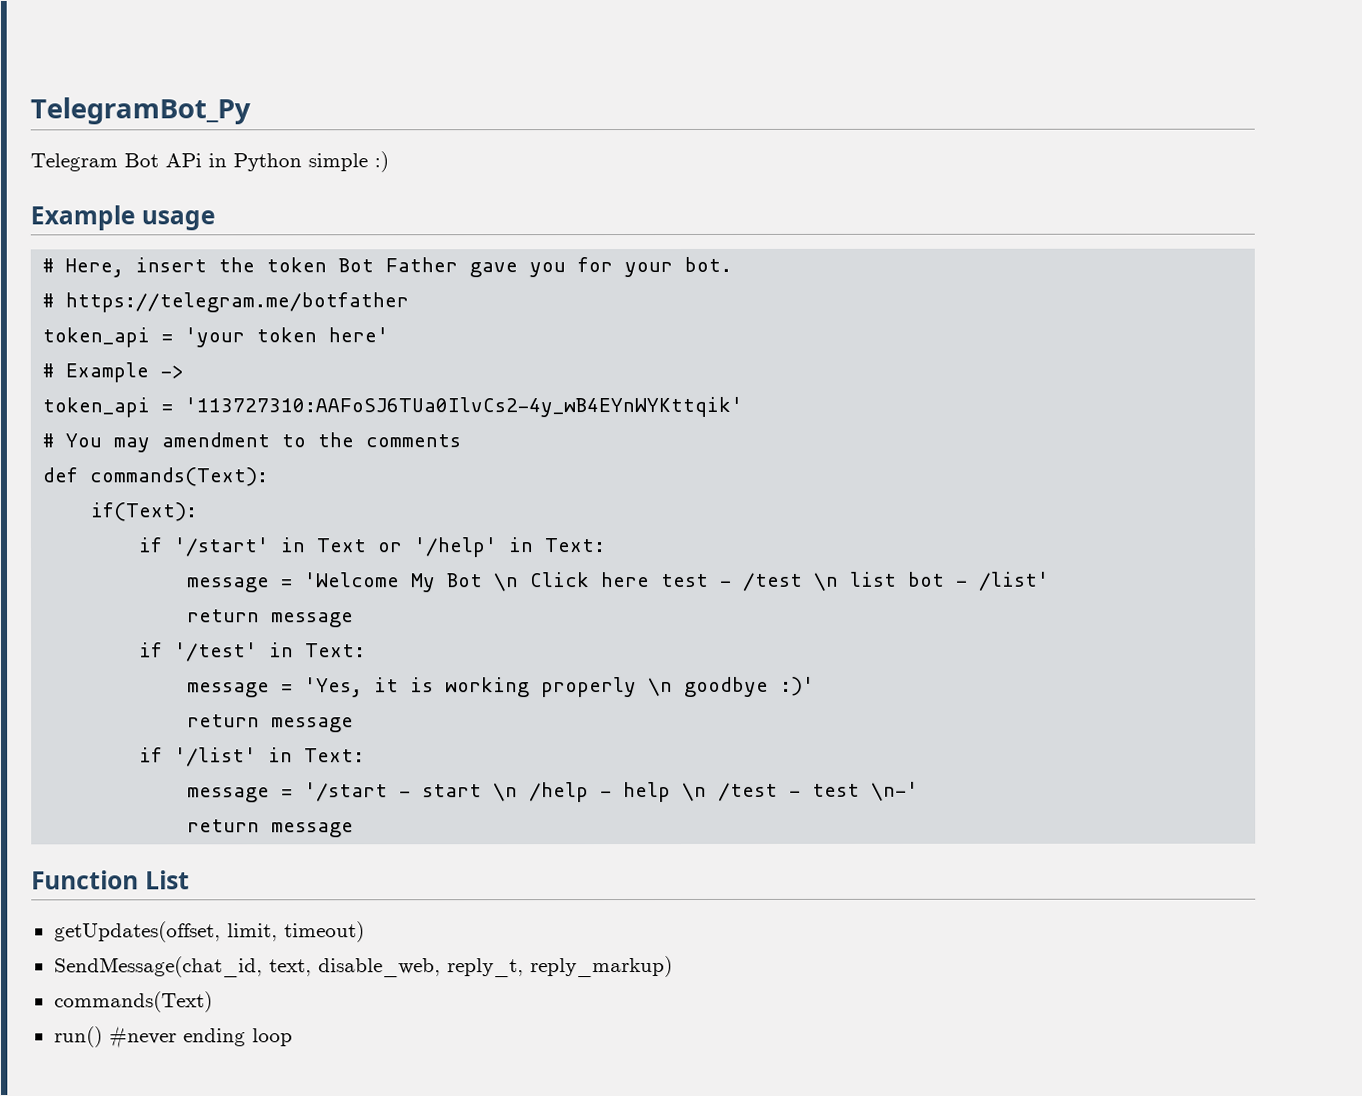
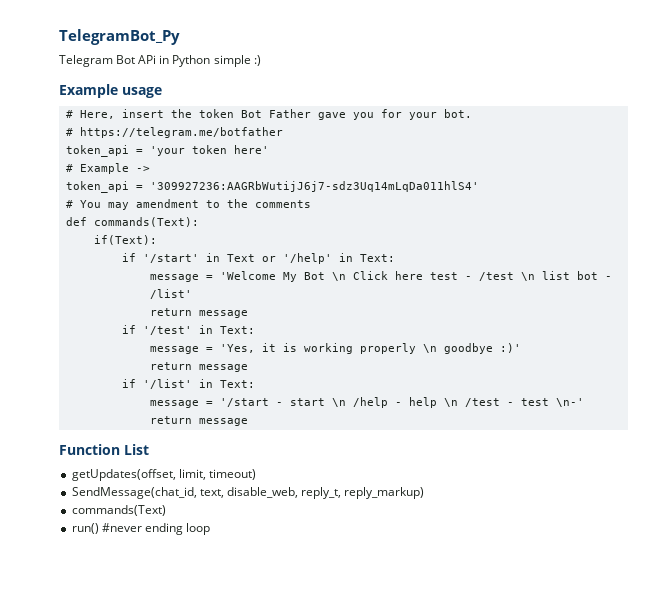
[184,396,744,418] '113727310:AAFoSJ6TUa0IlvCs2-4y_wB4EYnWYKttqik' -> [149,181,479,192] '309927236:AAGRbWutijJ6j7-sdz3Uq14mLqDa011hlS4'

